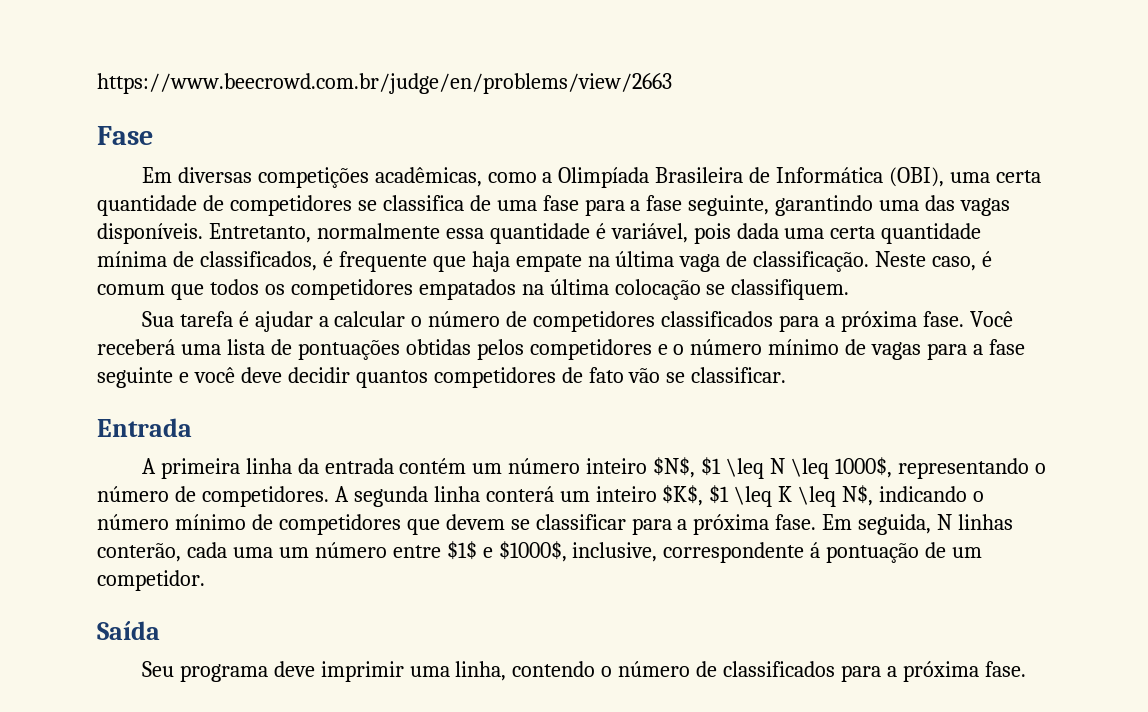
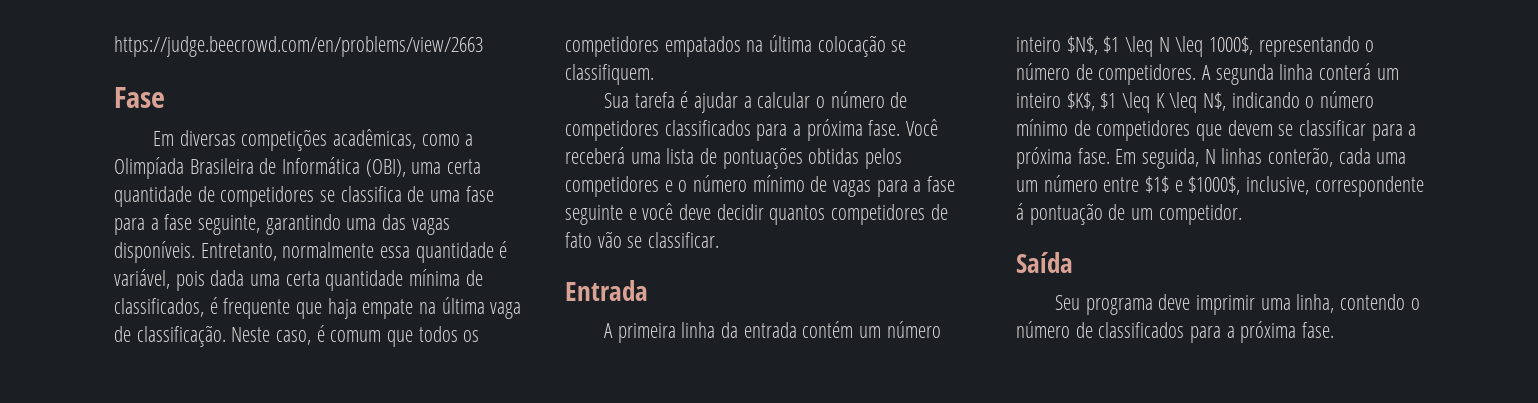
[97,73,672,94] https://www.beecrowd.com.br/judge/en/problems/view/2663 -> [114,36,483,57] https://judge.beecrowd.com/en/problems/view/2663

